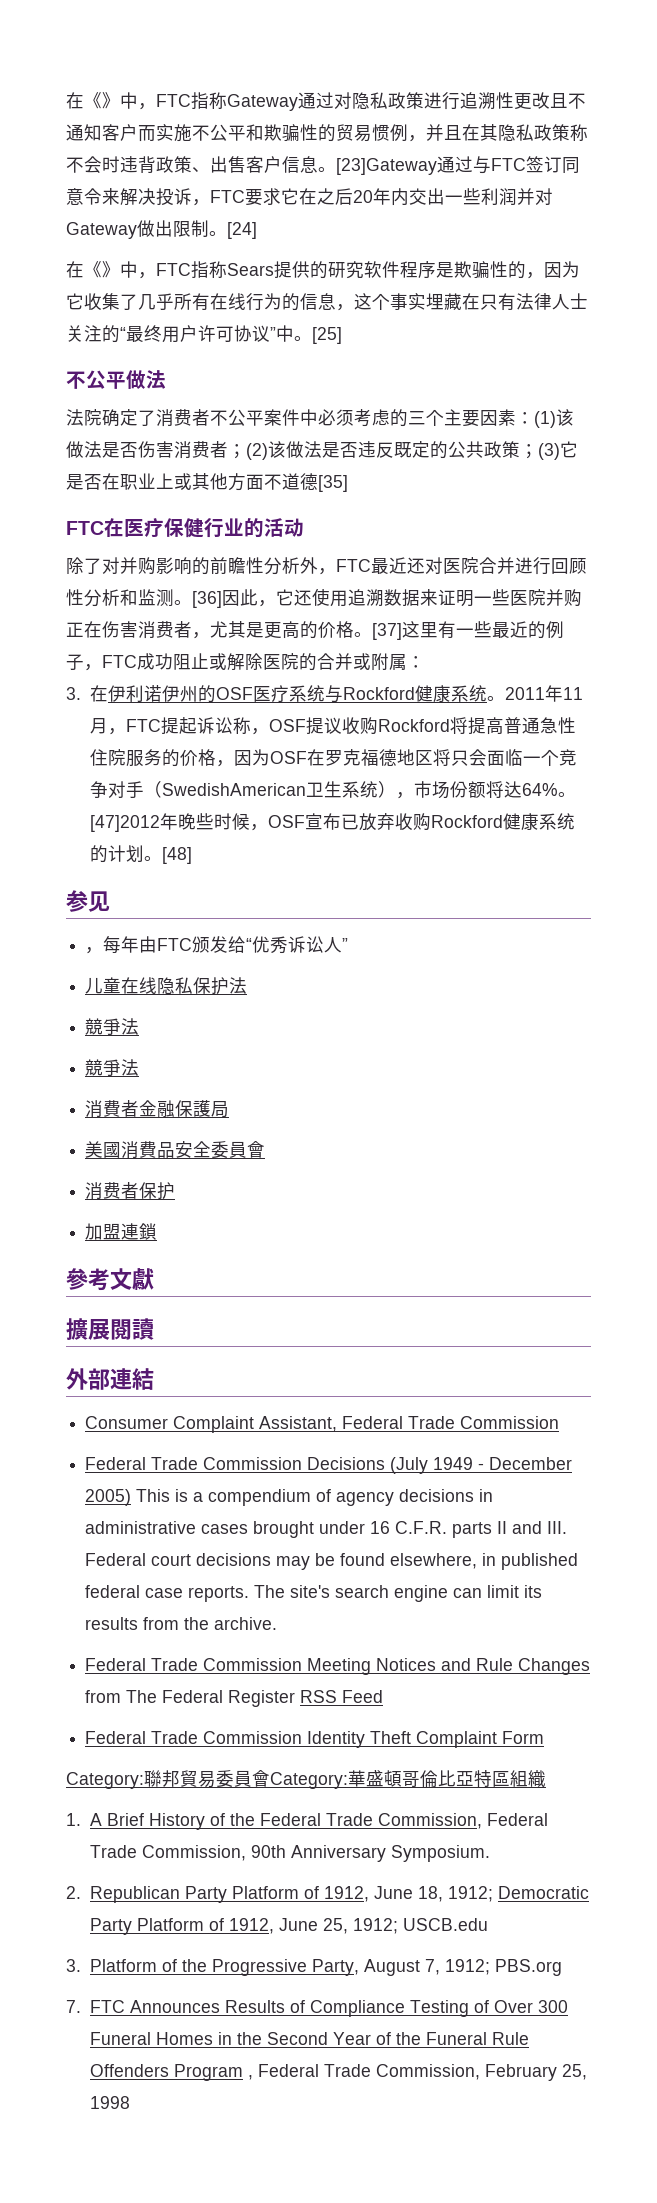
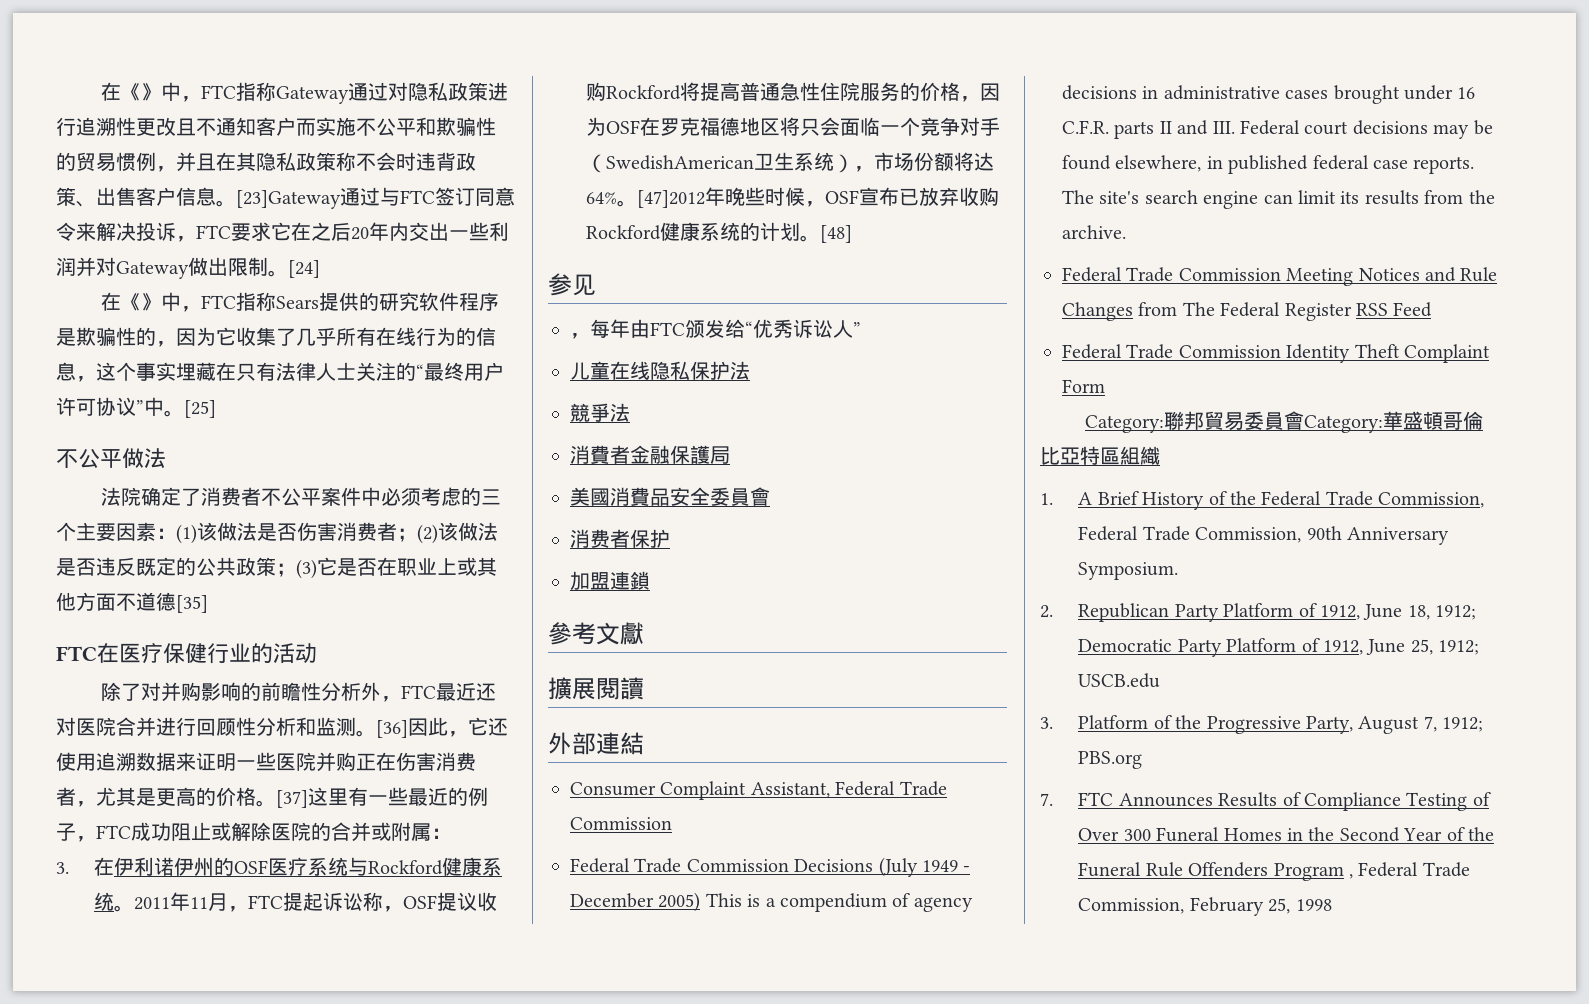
[85,1059,140,1076] // 競爭法 -> (630, 412) none

